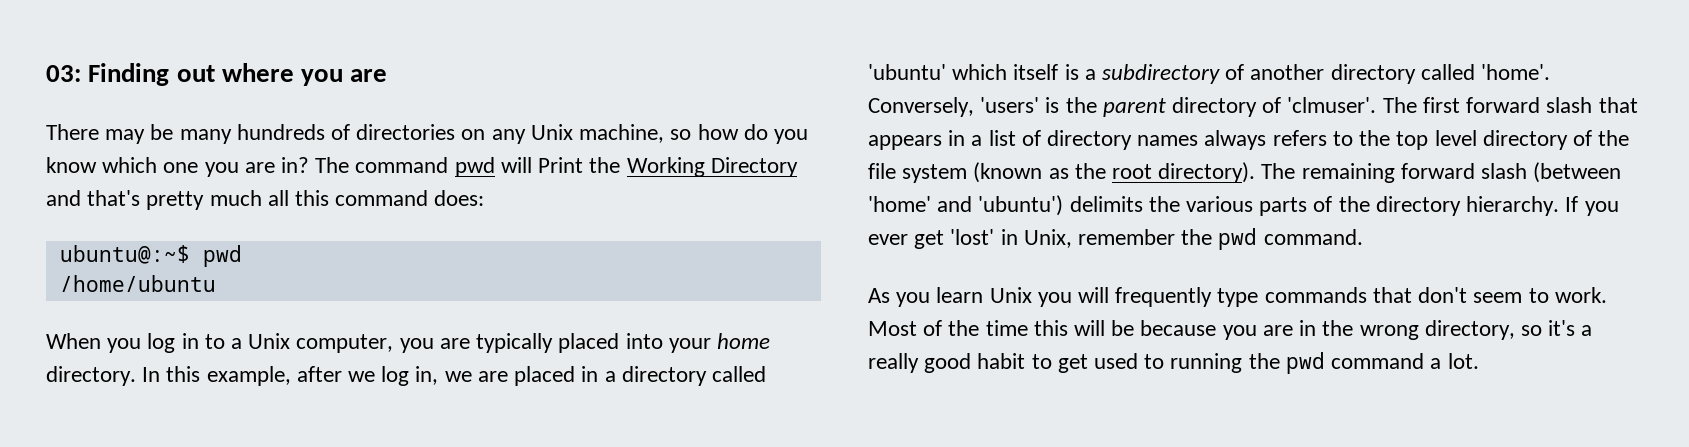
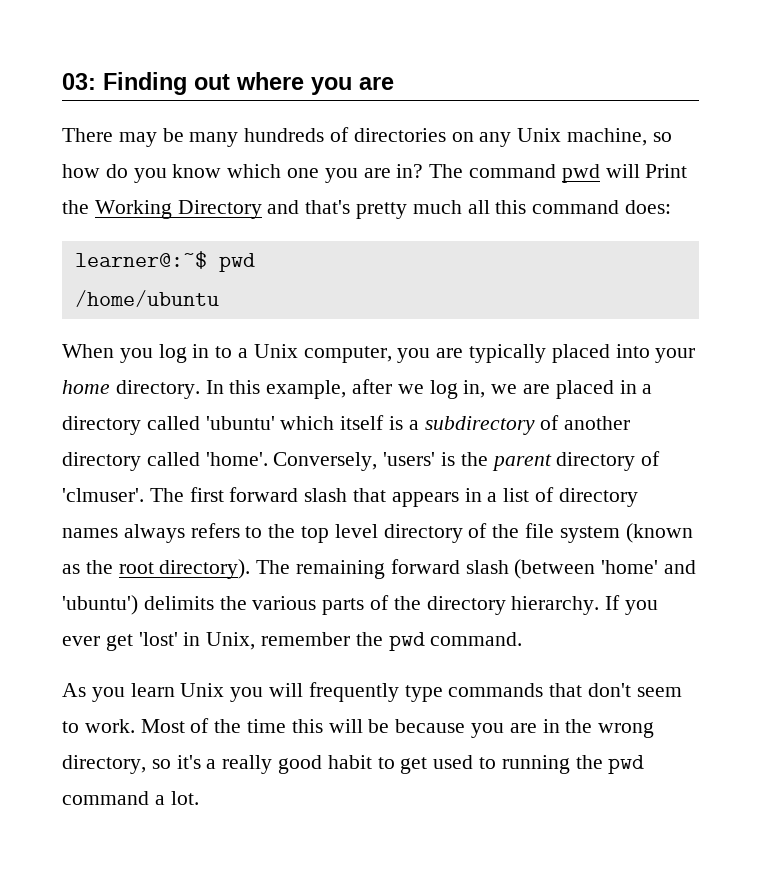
[59,245,190,264] ubuntu@:~$ -> [74,251,207,269] learner@:~$

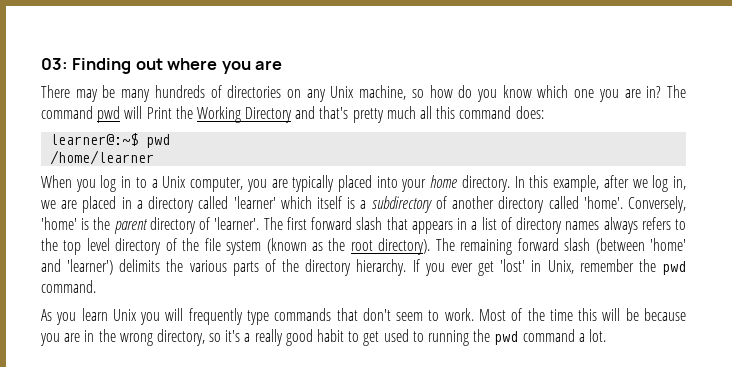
[74,290,219,307] /home/ubuntu -> [50,150,155,165] /home/learner
[205,416,275,430] 'ubuntu' -> [233,196,276,209] 'learner'
[383,452,436,466] 'users' -> [41,217,77,230] 'home'
[62,488,144,502] 'clmuser'. -> [214,217,260,230] 'learner'.
[62,595,138,615] 'ubuntu') -> [67,259,114,275] 'learner')

